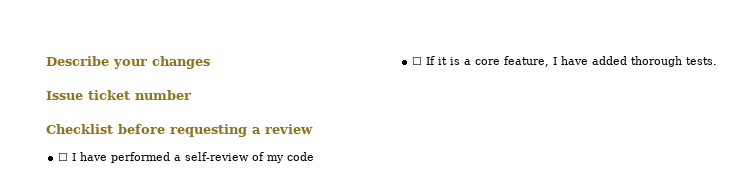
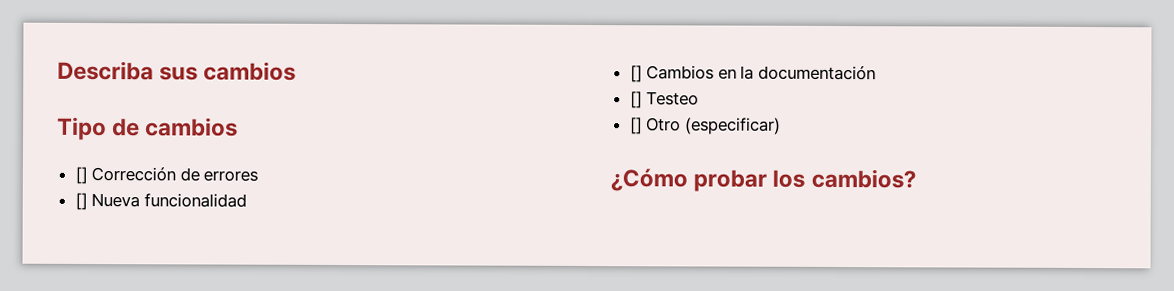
[46,56,210,69] [46,90,191,100] [46,124,313,137] [58,152,315,163] [412,56,718,67] Describe your changes // Issue ticket number // Checklist before requesting a review // ☐ I have performed a self-review of my code // ☐ If it is a core feature, I have added thorough tests. -> [57,60,297,81] [57,116,239,141] [74,166,259,184] [74,192,247,210] [629,65,877,83] [629,91,700,109] [629,117,781,135] [610,168,916,192] Describa sus cambios // Tipo de cambios // [] Corrección de errores // [] Nueva funcionalidad // [] Cambios en la documentación // [] Testeo // [] Otro (especificar) // ¿Cómo probar los cambios?

